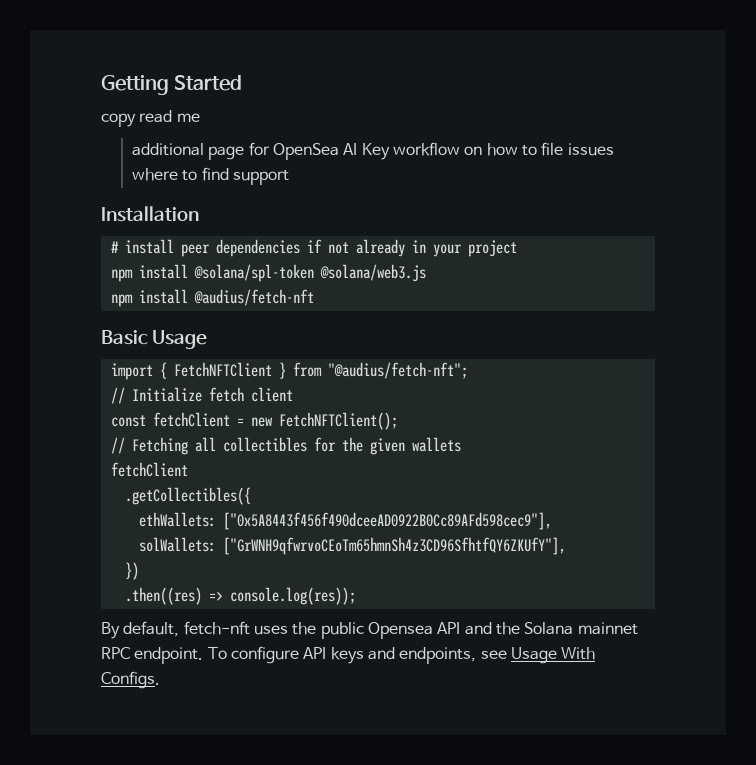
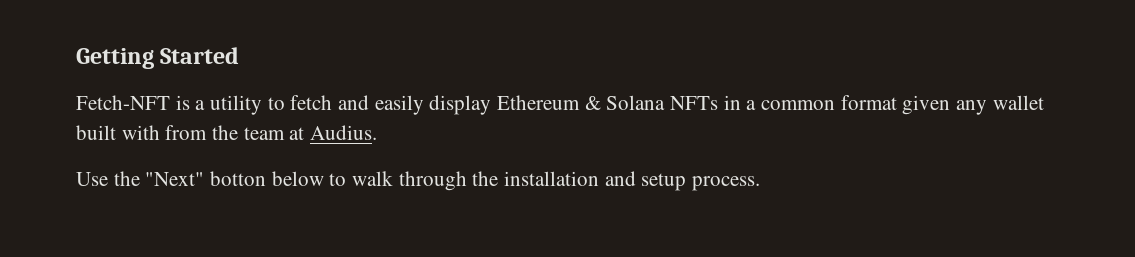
[101,110,200,127] [132,142,614,160] [132,167,290,185] [101,206,199,222] [110,239,517,257] [110,264,426,282] [110,289,314,307] [101,330,207,349] [110,362,468,380] [110,387,293,404] [110,412,398,430] [110,437,461,455] [110,462,188,477] [124,487,251,505] [138,512,552,530] [138,537,566,555] [124,562,139,580] [124,587,356,605] [101,621,638,639] [101,646,596,664] [101,671,160,689] copy read me // additional page for OpenSea AI Key workflow on how to file issues where to find support // Installation // # install peer dependencies if not already in your project // npm install @solana/spl-token @solana/web3.js // npm install @audius/fetch-nft // Basic Usage // import { FetchNFTClient } from "@audius/fetch-nft"; // // Initialize fetch client // const fetchClient = new FetchNFTClient(); // // Fetching all collectibles for the given wallets // fetchClient // .getCollectibles({ // ethWallets: ["0x5A8443f456f490dceeAD0922B0Cc89AFd598cec9"], // solWallets: ["GrWNH9qfwrvoCEoTm65hmnSh4z3CD96SfhtfQY6ZKUfY"], // }) // .then((res) => console.log(res)); // By default, fetch-nft uses the public Opensea API and the Solana mainnet RPC endpoint. To configure API keys and endpoints, see Usage With Configs. -> [76,95,1044,115] [76,125,378,140] [76,171,761,191] Fetch-NFT is a utility to fetch and easily display Ethereum & Solana NFTs in a common format given any wallet built with from the team at Audius. // Use the "Next" botton below to walk through the installation and setup process.

